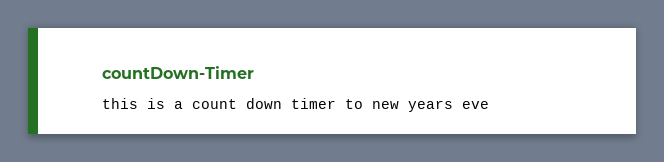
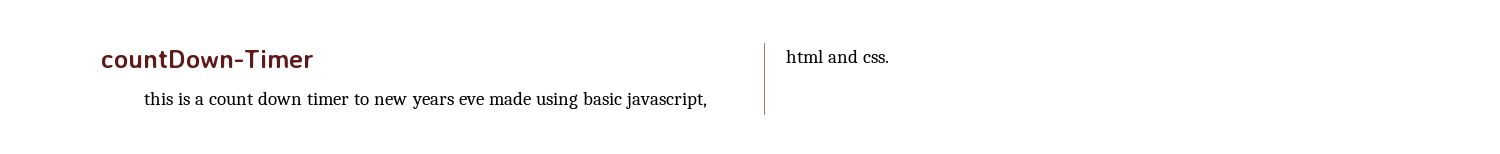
(489, 105) none -> [488,91,708,109] [786,49,890,63] made using basic javascript, html and css.

